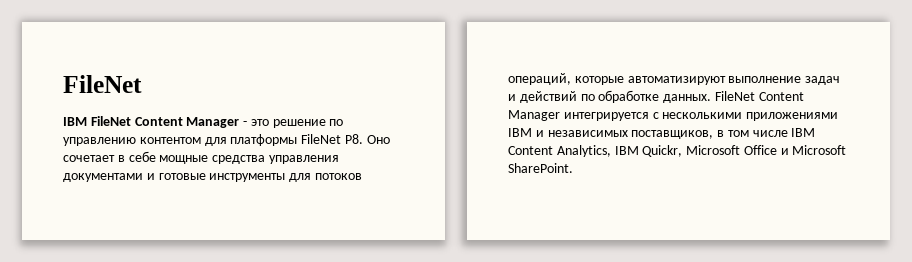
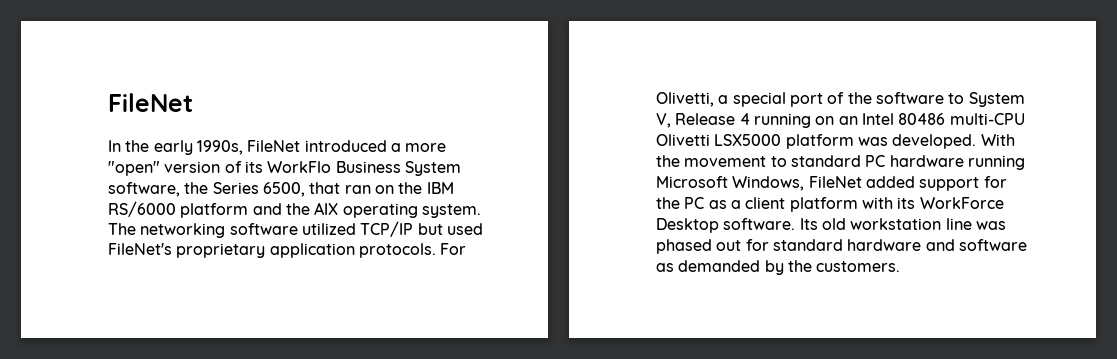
[63,116,344,128] [63,134,390,146] [63,151,339,164] [63,173,362,182] [508,73,841,85] [508,90,804,103] [508,110,839,121] [508,128,816,139] [508,145,847,157] [508,163,573,173] IBM FileNet Content Manager - это решение по управлению контентом для платформы FileNet P8. Оно сочетает в себе мощные средства управления документами и готовые инструменты для потоков операций, которые автоматизируют выполнение задач и действий по обработке данных. FileNet Content Manager интегрируется с несколькими приложениями IBM и независимых поставщиков, в том числе IBM Content Analytics, IBM Quickr, Microsoft Office и Microsoft SharePoint. -> [108,140,447,155] [108,161,461,176] [108,182,454,197] [108,201,481,218] [108,221,483,238] [108,243,467,258] [656,92,1025,107] [656,113,1025,128] [656,134,1015,149] [656,155,1025,170] [656,176,1007,191] [656,197,1004,212] [656,218,1006,233] [656,239,1027,254] [656,260,901,275] In the early 1990s, FileNet introduced a more "open" version of its WorkFlo Business System software, the Series 6500, that ran on the IBM RS/6000 platform and the AIX operating system. The networking software utilized TCP/IP but used FileNet's proprietary application protocols. For Olivetti, a special port of the software to System V, Release 4 running on an Intel 80486 multi-CPU Olivetti LSX5000 platform was developed. With the movement to standard PC hardware running Microsoft Windows, FileNet added support for the PC as a client platform with its WorkForce Desktop software. Its old workstation line was phased out for standard hardware and software as demanded by the customers.

